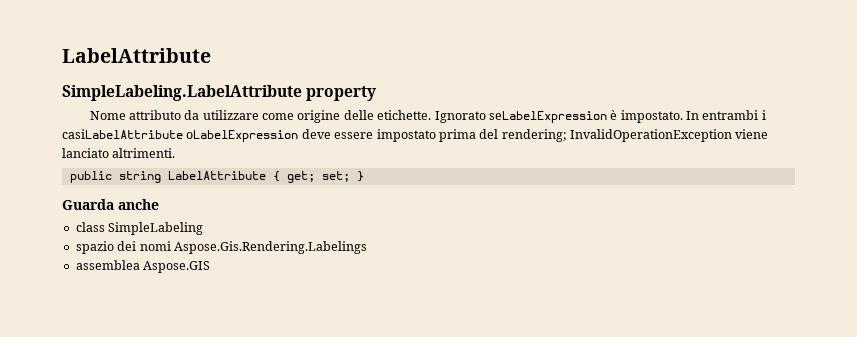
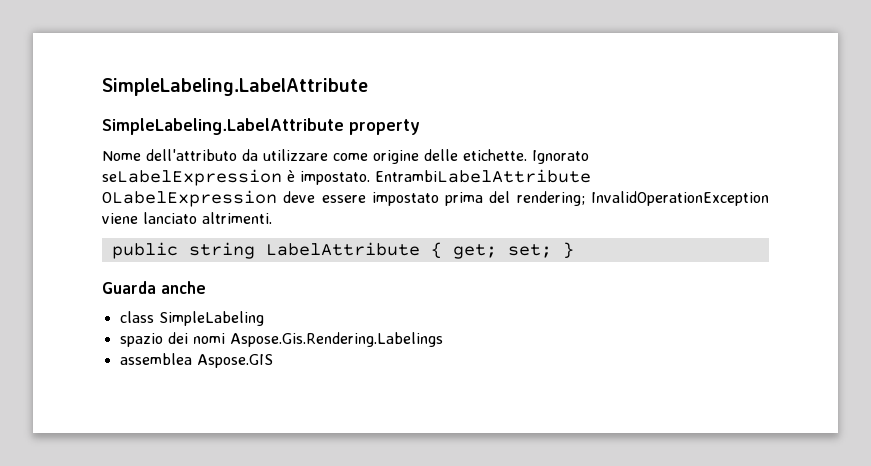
[62,48,211,63] LabelAttribute -> [102,78,368,96] SimpleLabeling.LabelAttribute
[128,110,181,120] attributo -> [146,149,237,161] dell'attributo
[686,110,766,120] [62,129,299,142] In entrambi i casiLabelAttribute oLabelExpression -> [375,169,591,183] [102,190,277,207] EntrambiLabelAttribute OLabelExpression

